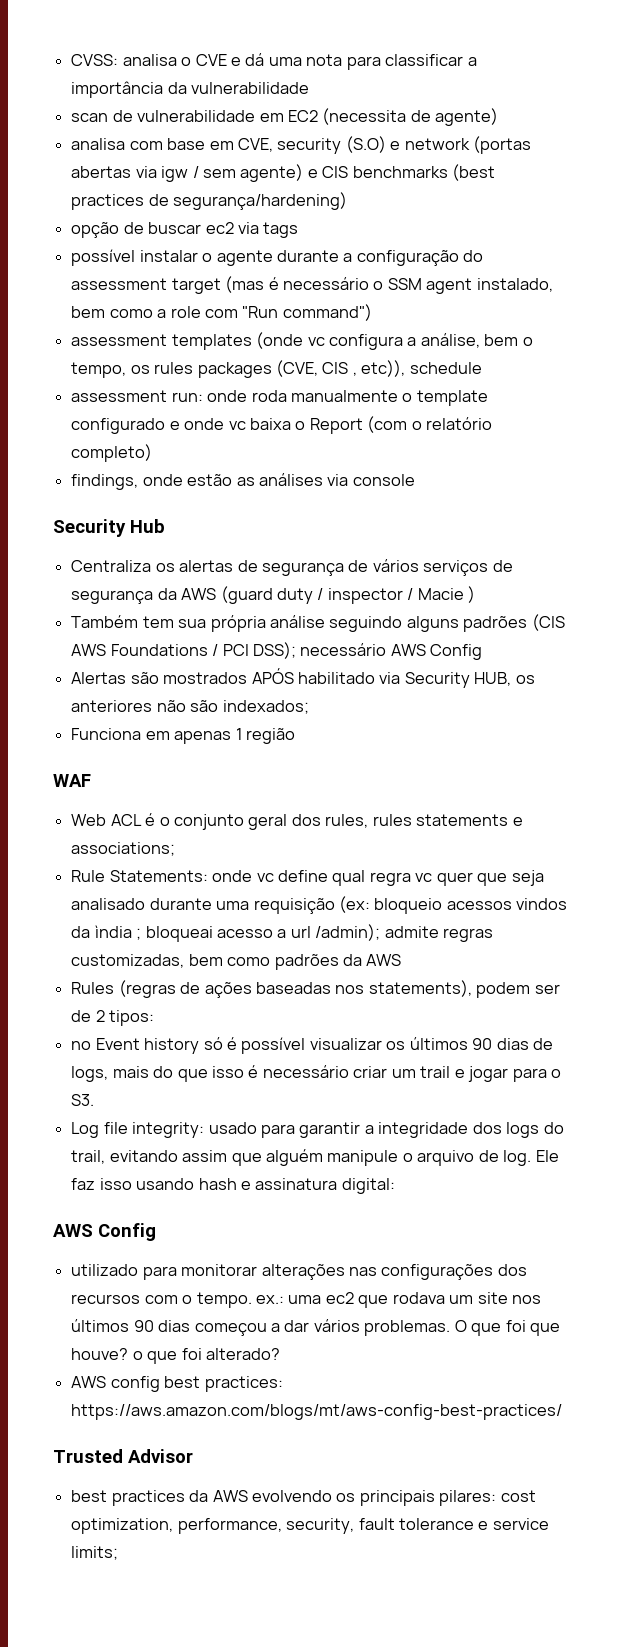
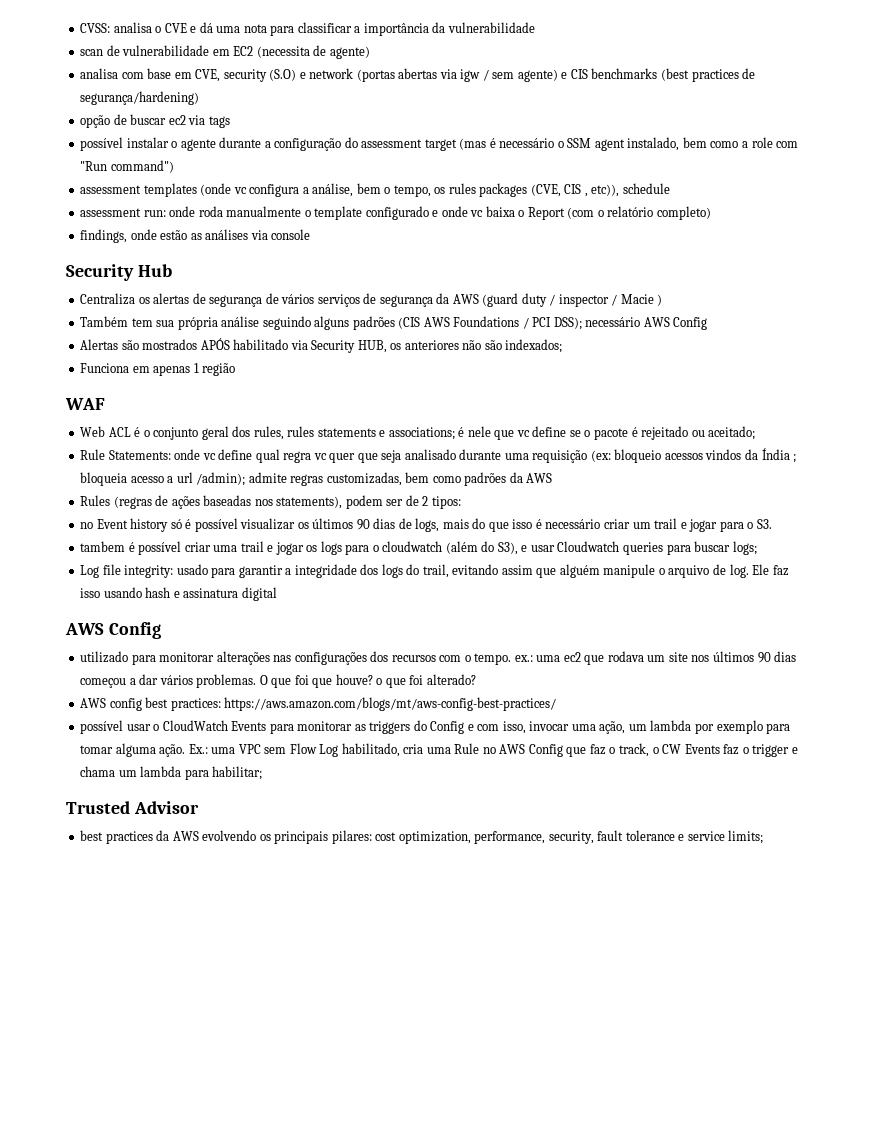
(176, 849) none -> [458,426,756,440] é nele que vc define se o pacote é rejeitado ou aceitado;
[94,925,213,942] ìndia ; bloqueai -> [761,448,797,463] [80,472,128,486] Índia ; bloqueia
(95, 1100) none -> [80,541,757,555] // tambem é possível criar uma trail e jogar os logs para o cloudwatch (além do S3), e usar Cloudwatch queries para buscar logs;
[341,1178,395,1194] digital: -> [241,587,277,601] digital
(563, 1412) none -> [80,720,791,734] [80,743,798,757] [80,766,263,780] // possível usar o CloudWatch Events para monitorar as triggers do Config e com isso, invocar uma ação, um lambda por exemplo para tomar alguma ação. Ex.: uma VPC sem Flow Log habilitado, cria uma Rule no AWS Config que faz o track, o CW Events faz o trigger e chama um lambda para habilitar;

